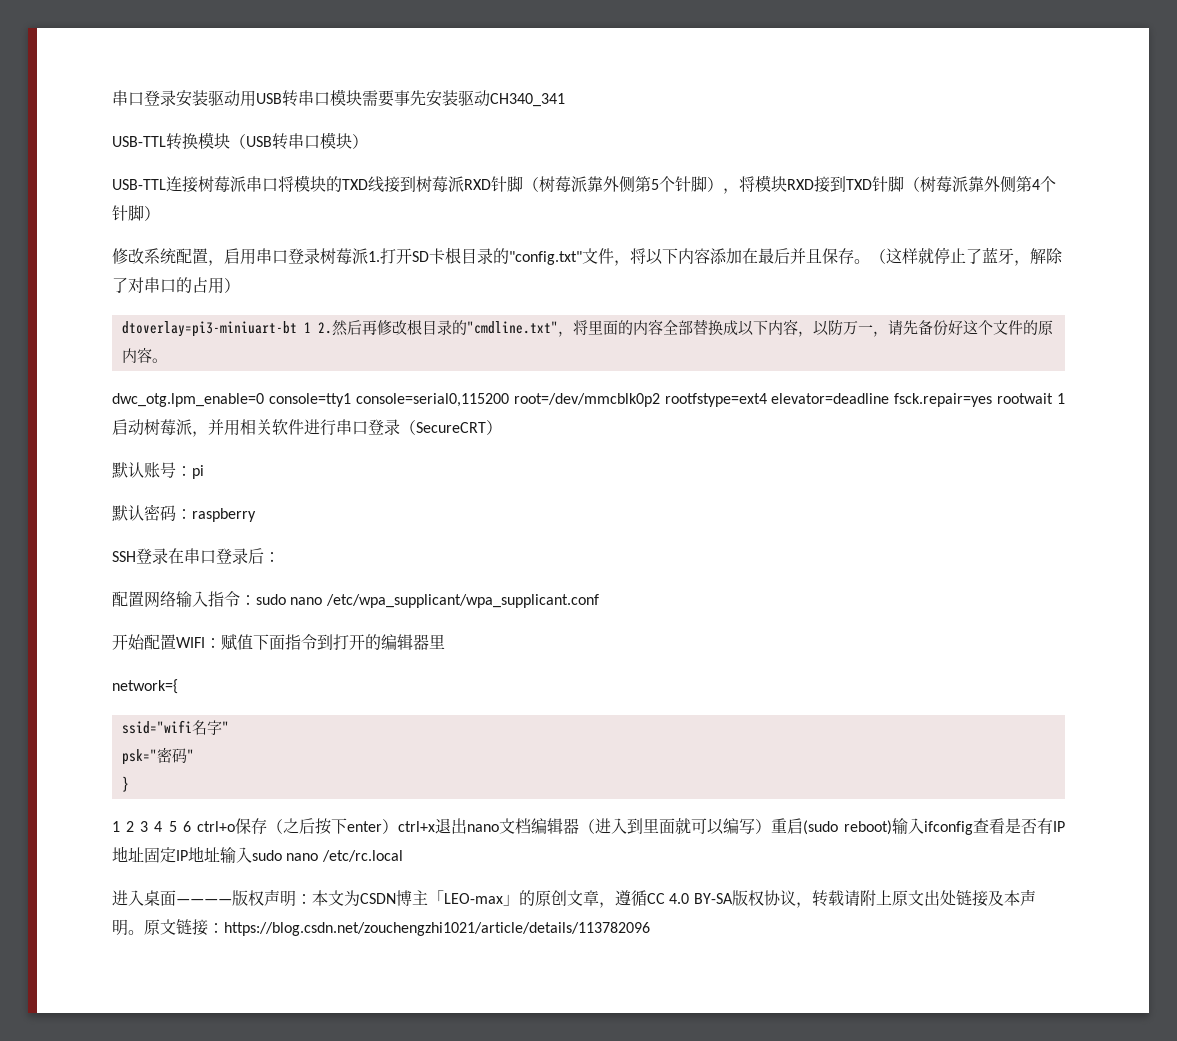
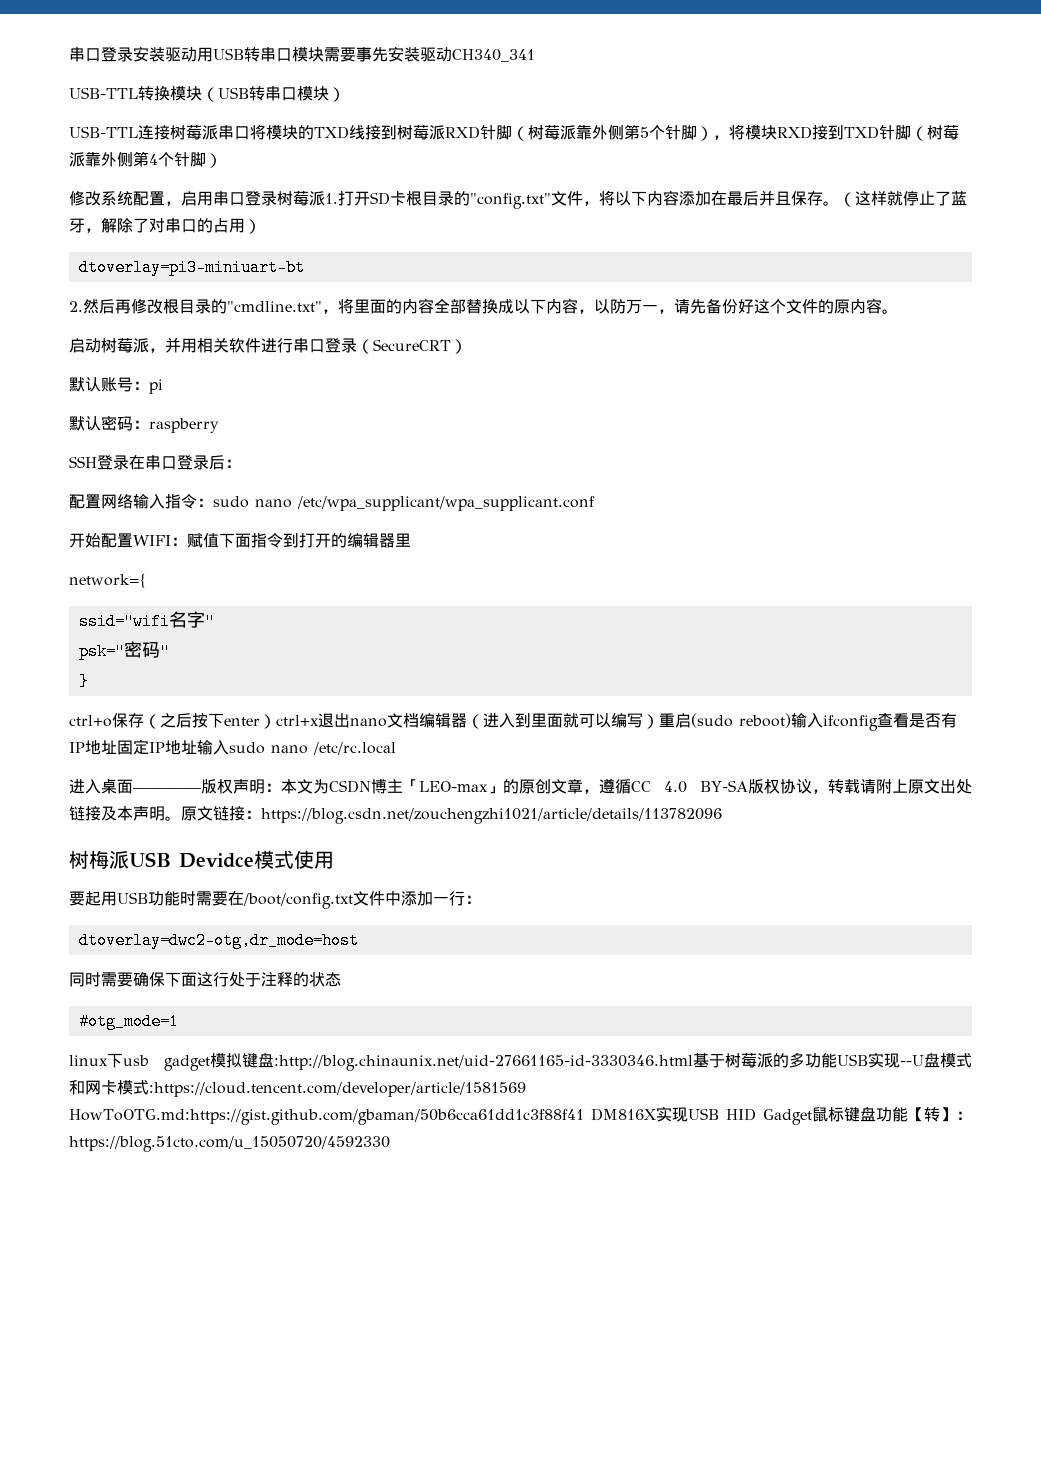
[303,322,311,333] 1 -> (305, 267) //
[112,393,1065,407] dwc_otg.lpm_enable=0 console=tty1 console=serial0,115200 root=/dev/mmcblk0p2 rootfstype=ext4 elevator=deadline fsck.repair=yes rootwait 1 -> (898, 311) none
[112,821,191,832] 1 2 3 4 5 6 -> (89, 681) none
(650, 929) none -> [69,850,334,869] [69,891,481,909] [78,932,359,949] [69,972,341,987] [78,1013,179,1030] [69,1052,972,1071] [69,1080,526,1097] [69,1106,973,1125] [69,1136,390,1152] // 树梅派USB Devidce模式使用 // 要起用USB功能时需要在/boot/config.txt文件中添加一行： // dtoverlay=dwc2-otg,dr_mode=host // 同时需要确保下面这行处于注释的状态 // #otg_mode=1 // linux下usb gadget模拟键盘:http://blog.chinaunix.net/uid-27661165-id-3330346.html基于树莓派的多功能USB实现--U盘模式和网卡模式:https://cloud.tencent.com/developer/article/1581569 HowToOTG.md:https://gist.github.com/gbaman/50b6cca61dd1c3f88f41 DM816X实现USB HID Gadget鼠标键盘功能【转】：https://blog.51cto.com/u_15050720/4592330

